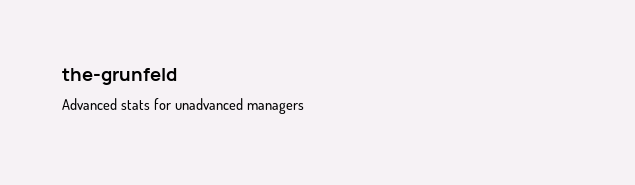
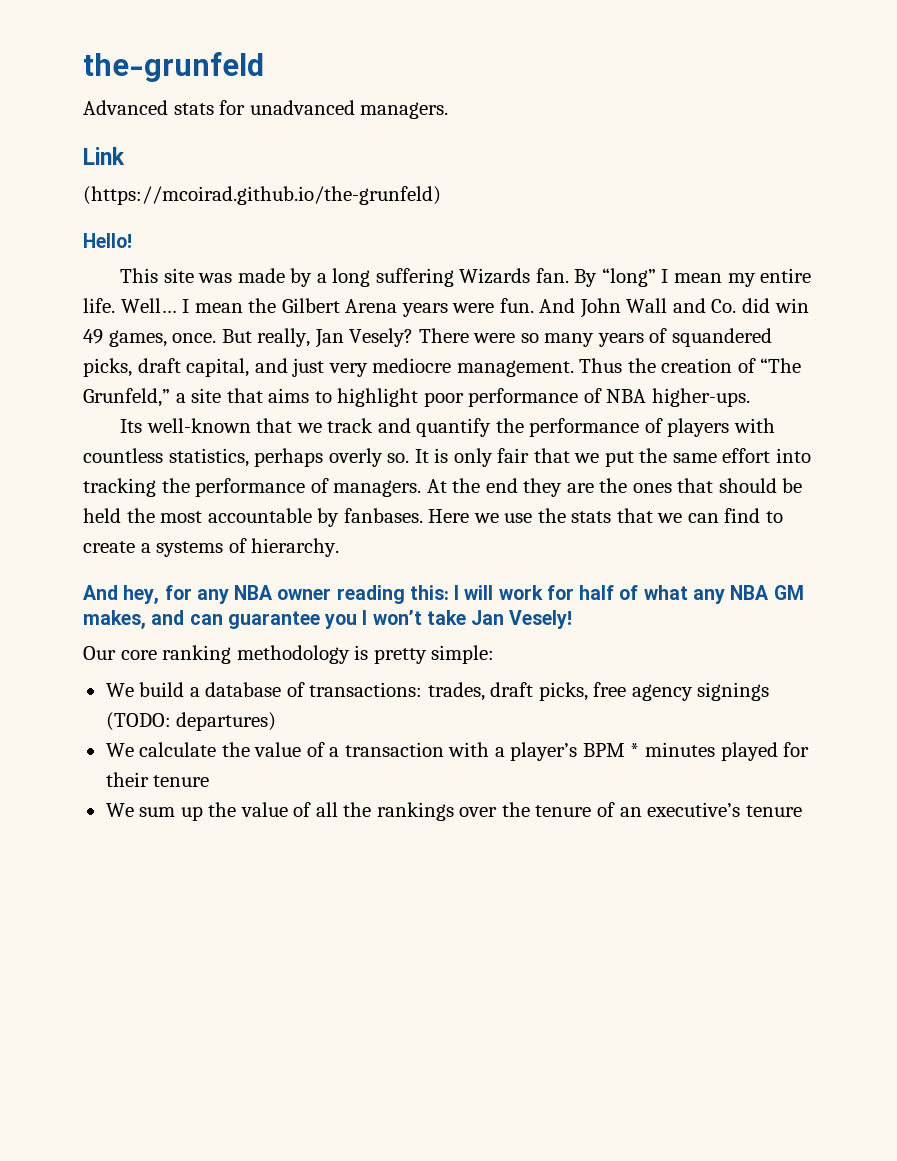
[246,102,304,114] managers -> [360,102,449,119] [83,147,125,165] [83,186,441,205] [83,233,132,248] [120,268,812,287] [83,298,809,318] [83,328,772,348] [83,358,802,377] [83,388,750,407] [120,418,775,437] [83,448,812,467] [83,478,803,497] [83,508,784,527] [83,538,340,557] [83,585,804,604] [83,610,573,629] [83,645,495,664] [105,682,770,701] [105,712,277,731] [105,742,810,761] [105,772,210,787] [105,802,802,821] managers. // Link // (https://mcoirad.github.io/the-grunfeld) // Hello! // This site was made by a long suffering Wizards fan. By “long” I mean my entire life. Well… I mean the Gilbert Arena years were fun. And John Wall and Co. did win 49 games, once. But really, Jan Vesely? There were so many years of squandered picks, draft capital, and just very mediocre management. Thus the creation of “The Grunfeld,” a site that aims to highlight poor performance of NBA higher-ups. // Its well-known that we track and quantify the performance of players with countless statistics, perhaps overly so. It is only fair that we put the same effort into tracking the performance of managers. At the end they are the ones that should be held the most accountable by fanbases. Here we use the stats that we can find to create a systems of hierarchy. // And hey, for any NBA owner reading this: I will work for half of what any NBA GM makes, and can guarantee you I won’t take Jan Vesely! // Our core ranking methodology is pretty simple: // We build a database of transactions: trades, draft picks, free agency signings (TODO: departures) // We calculate the value of a transaction with a player’s BPM * minutes played for their tenure // We sum up the value of all the rankings over the tenure of an executive’s tenure

